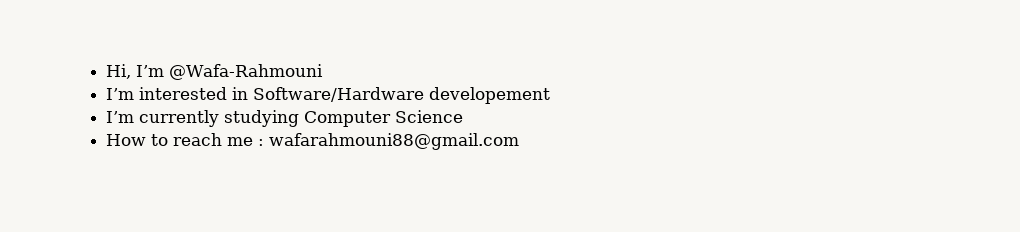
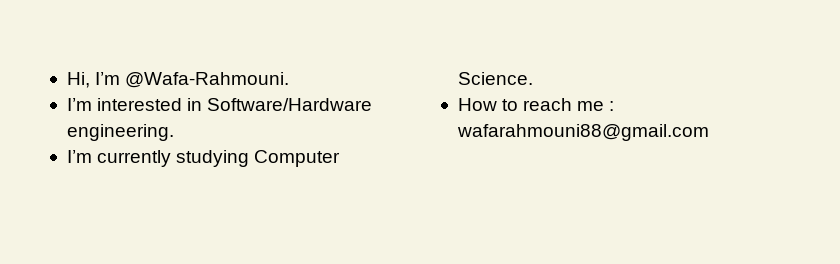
[169,64,324,80] @Wafa-Rahmouni -> [125,72,290,88] @Wafa-Rahmouni.
[429,87,551,104] developement -> [66,124,174,141] engineering.
[395,110,464,123] Science -> [457,72,533,85] Science.

